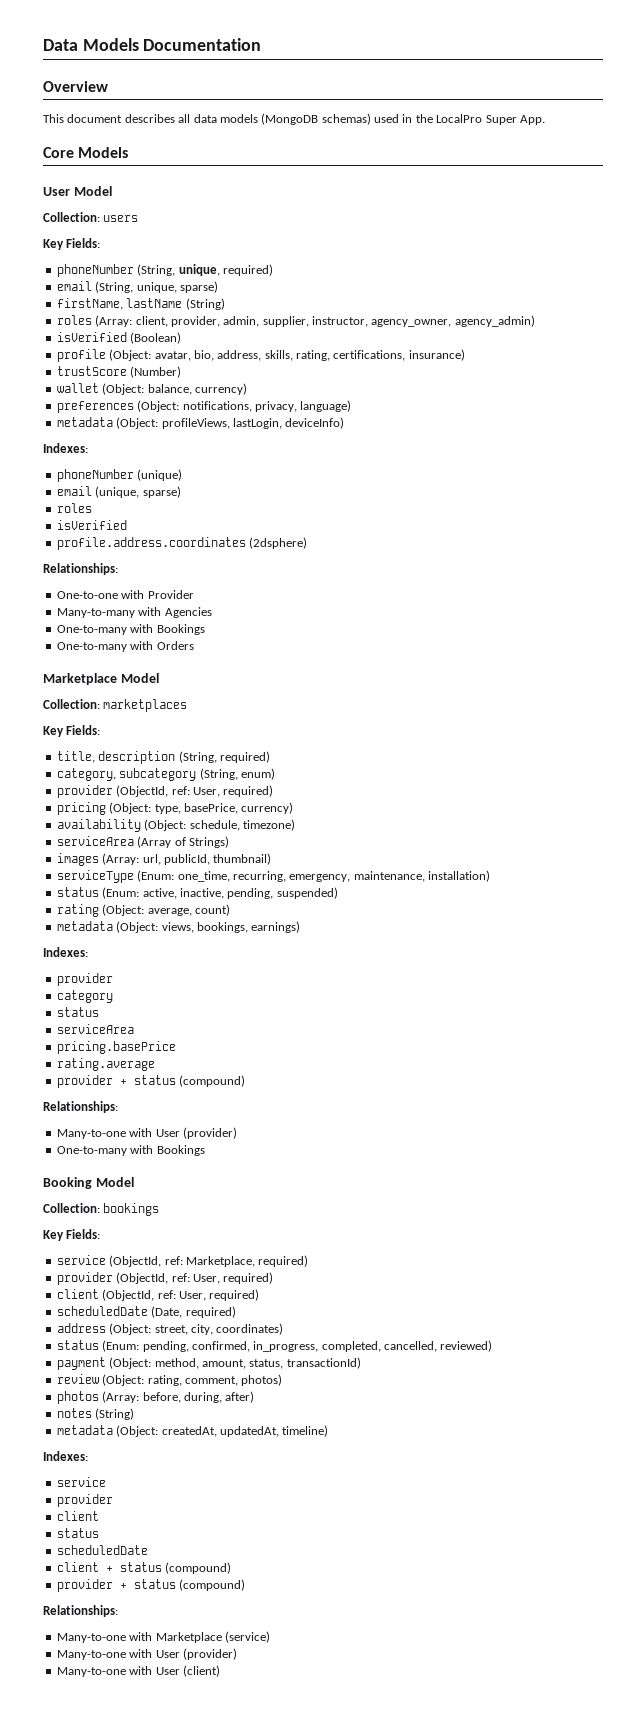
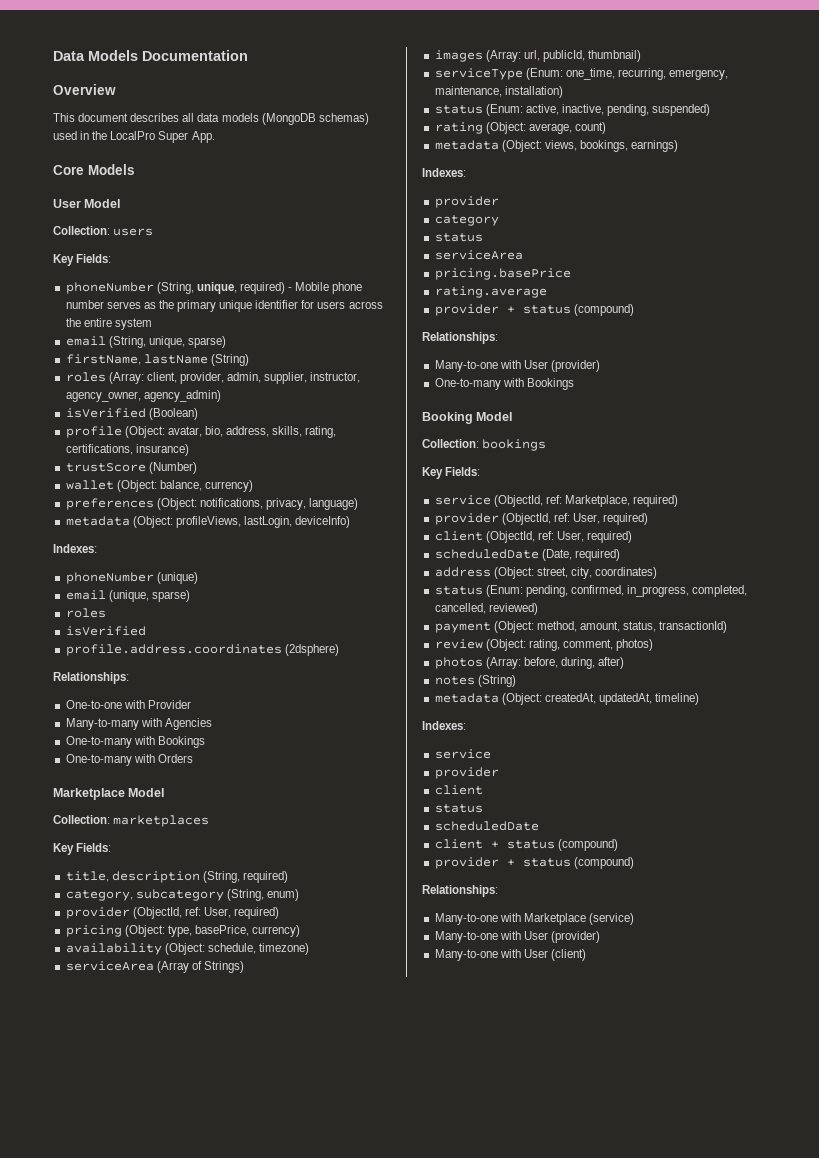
(273, 270) none -> [288,282,363,294] [65,300,383,312] [65,318,152,330] - Mobile phone number serves as the primary unique identifier for users across the entire system

